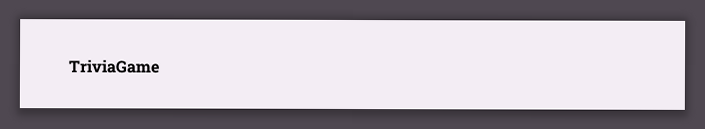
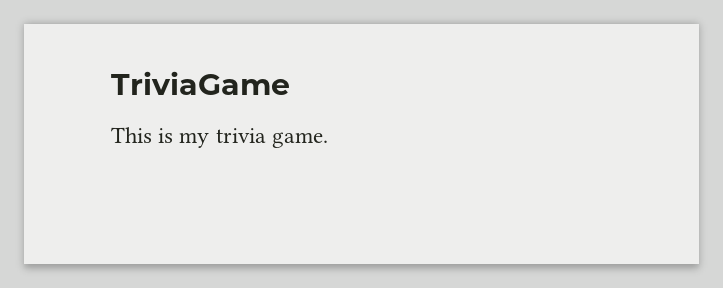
(160, 66) none -> [111,127,328,148] // This is my trivia game.

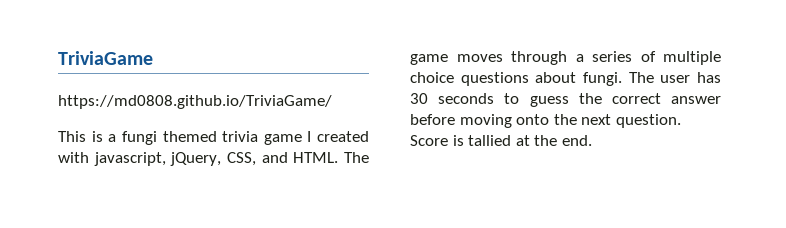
(290, 83) none -> [58,95,332,109] // https://md0808.github.io/TriviaGame/
[179,128,328,148] my trivia game. -> [108,131,369,145] [58,152,369,166] [410,51,721,65] [410,72,721,86] [410,93,721,107] [410,114,681,128] [410,135,592,146] a fungi themed trivia game I created with javascript, jQuery, CSS, and HTML. The game moves through a series of multiple choice questions about fungi. The user has 30 seconds to guess the correct answer before moving onto the next question. Score is tallied at the end.

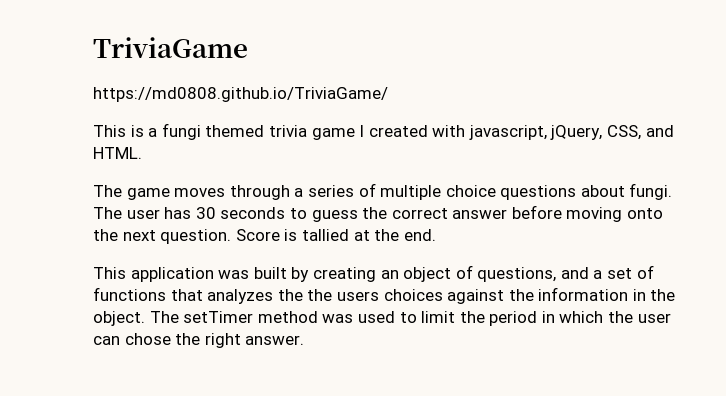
(339, 157) none -> (142, 153) //
(592, 140) none -> [93,265,654,282] [93,287,676,304] [93,311,671,326] [93,333,305,348] // This application was built by creating an object of questions, and a set of functions that analyzes the the users choices against the information in the object. The setTimer method was used to limit the period in which the user can chose the right answer.

